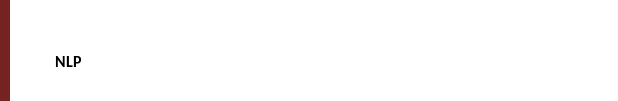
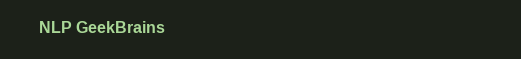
(82, 61) none -> [76,21,166,33] GeekBrains

